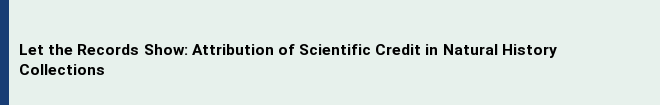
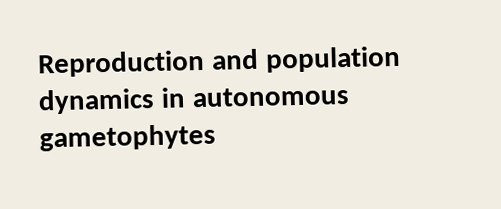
[19,44,557,58] [19,64,105,75] Let the Records Show: Attribution of Scientific Credit in Natural History Collections -> [37,45,401,78] [38,85,350,115] [39,123,216,152] Reproduction and population dynamics in autonomous gametophytes

